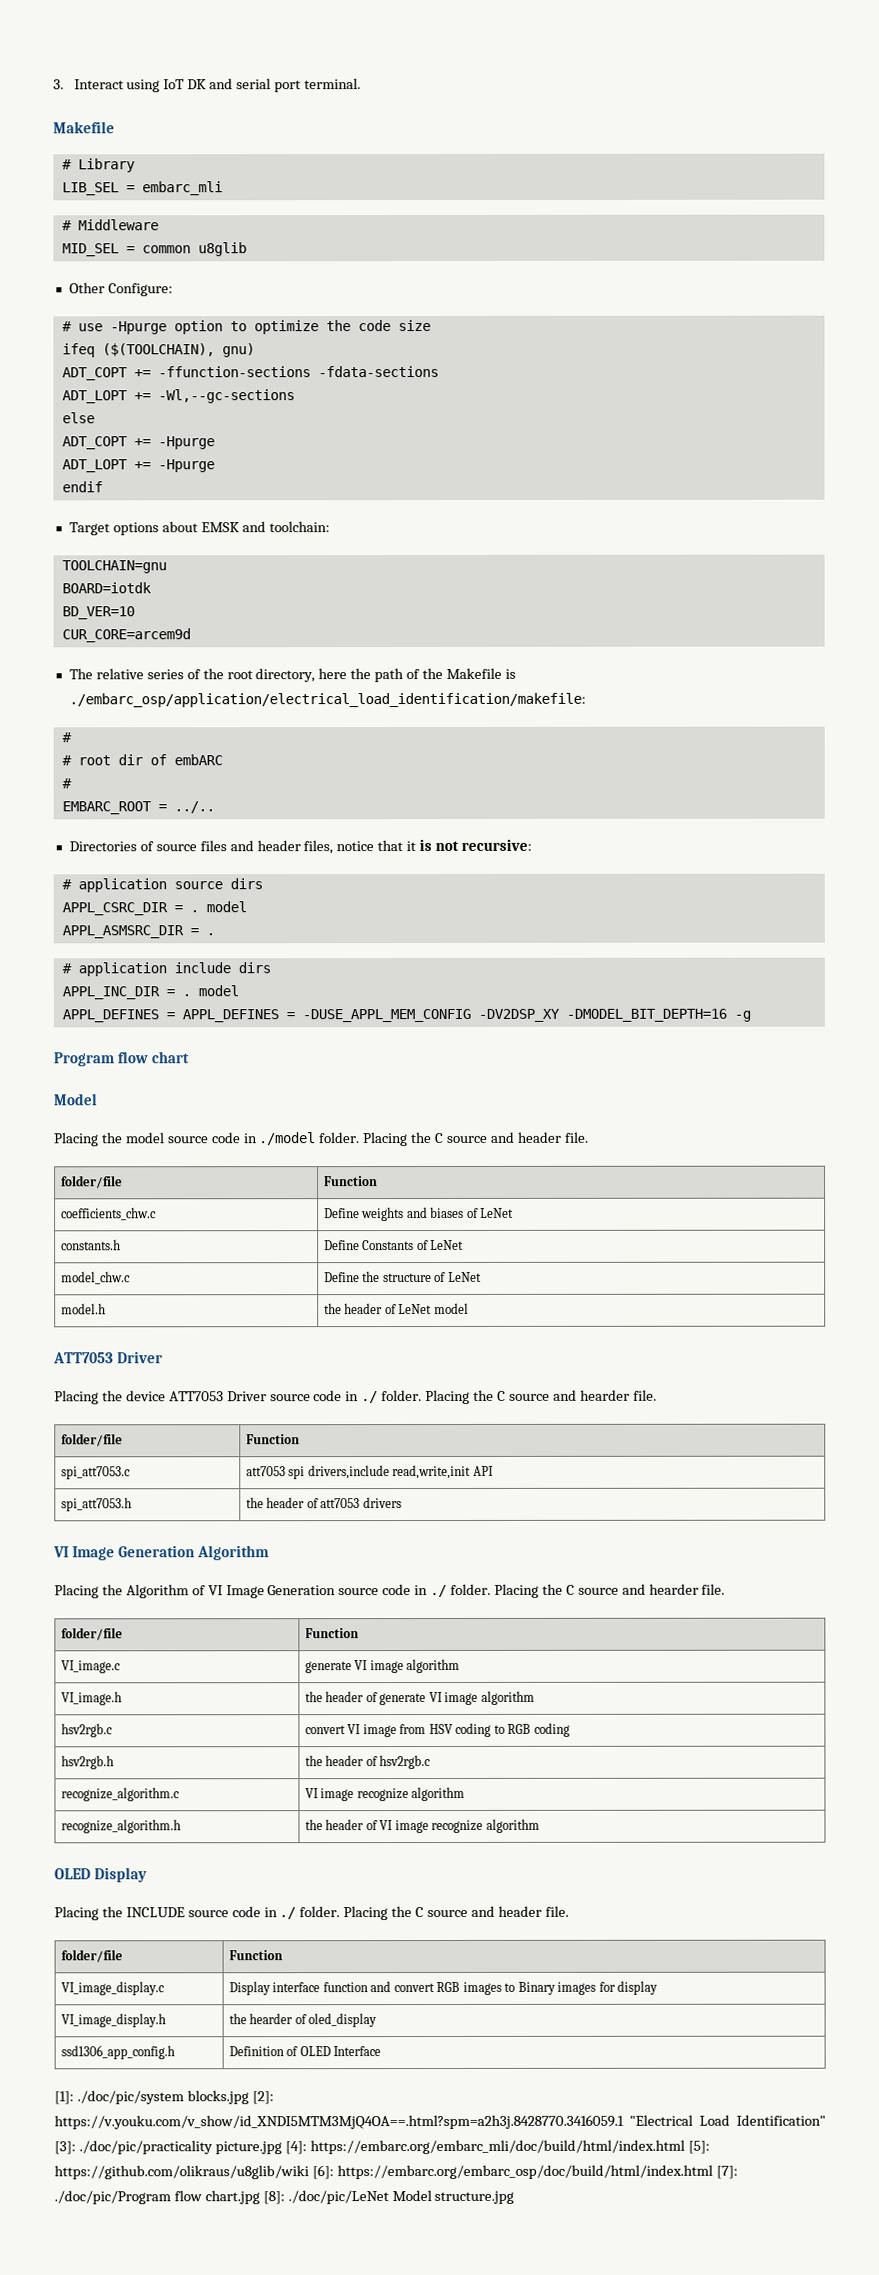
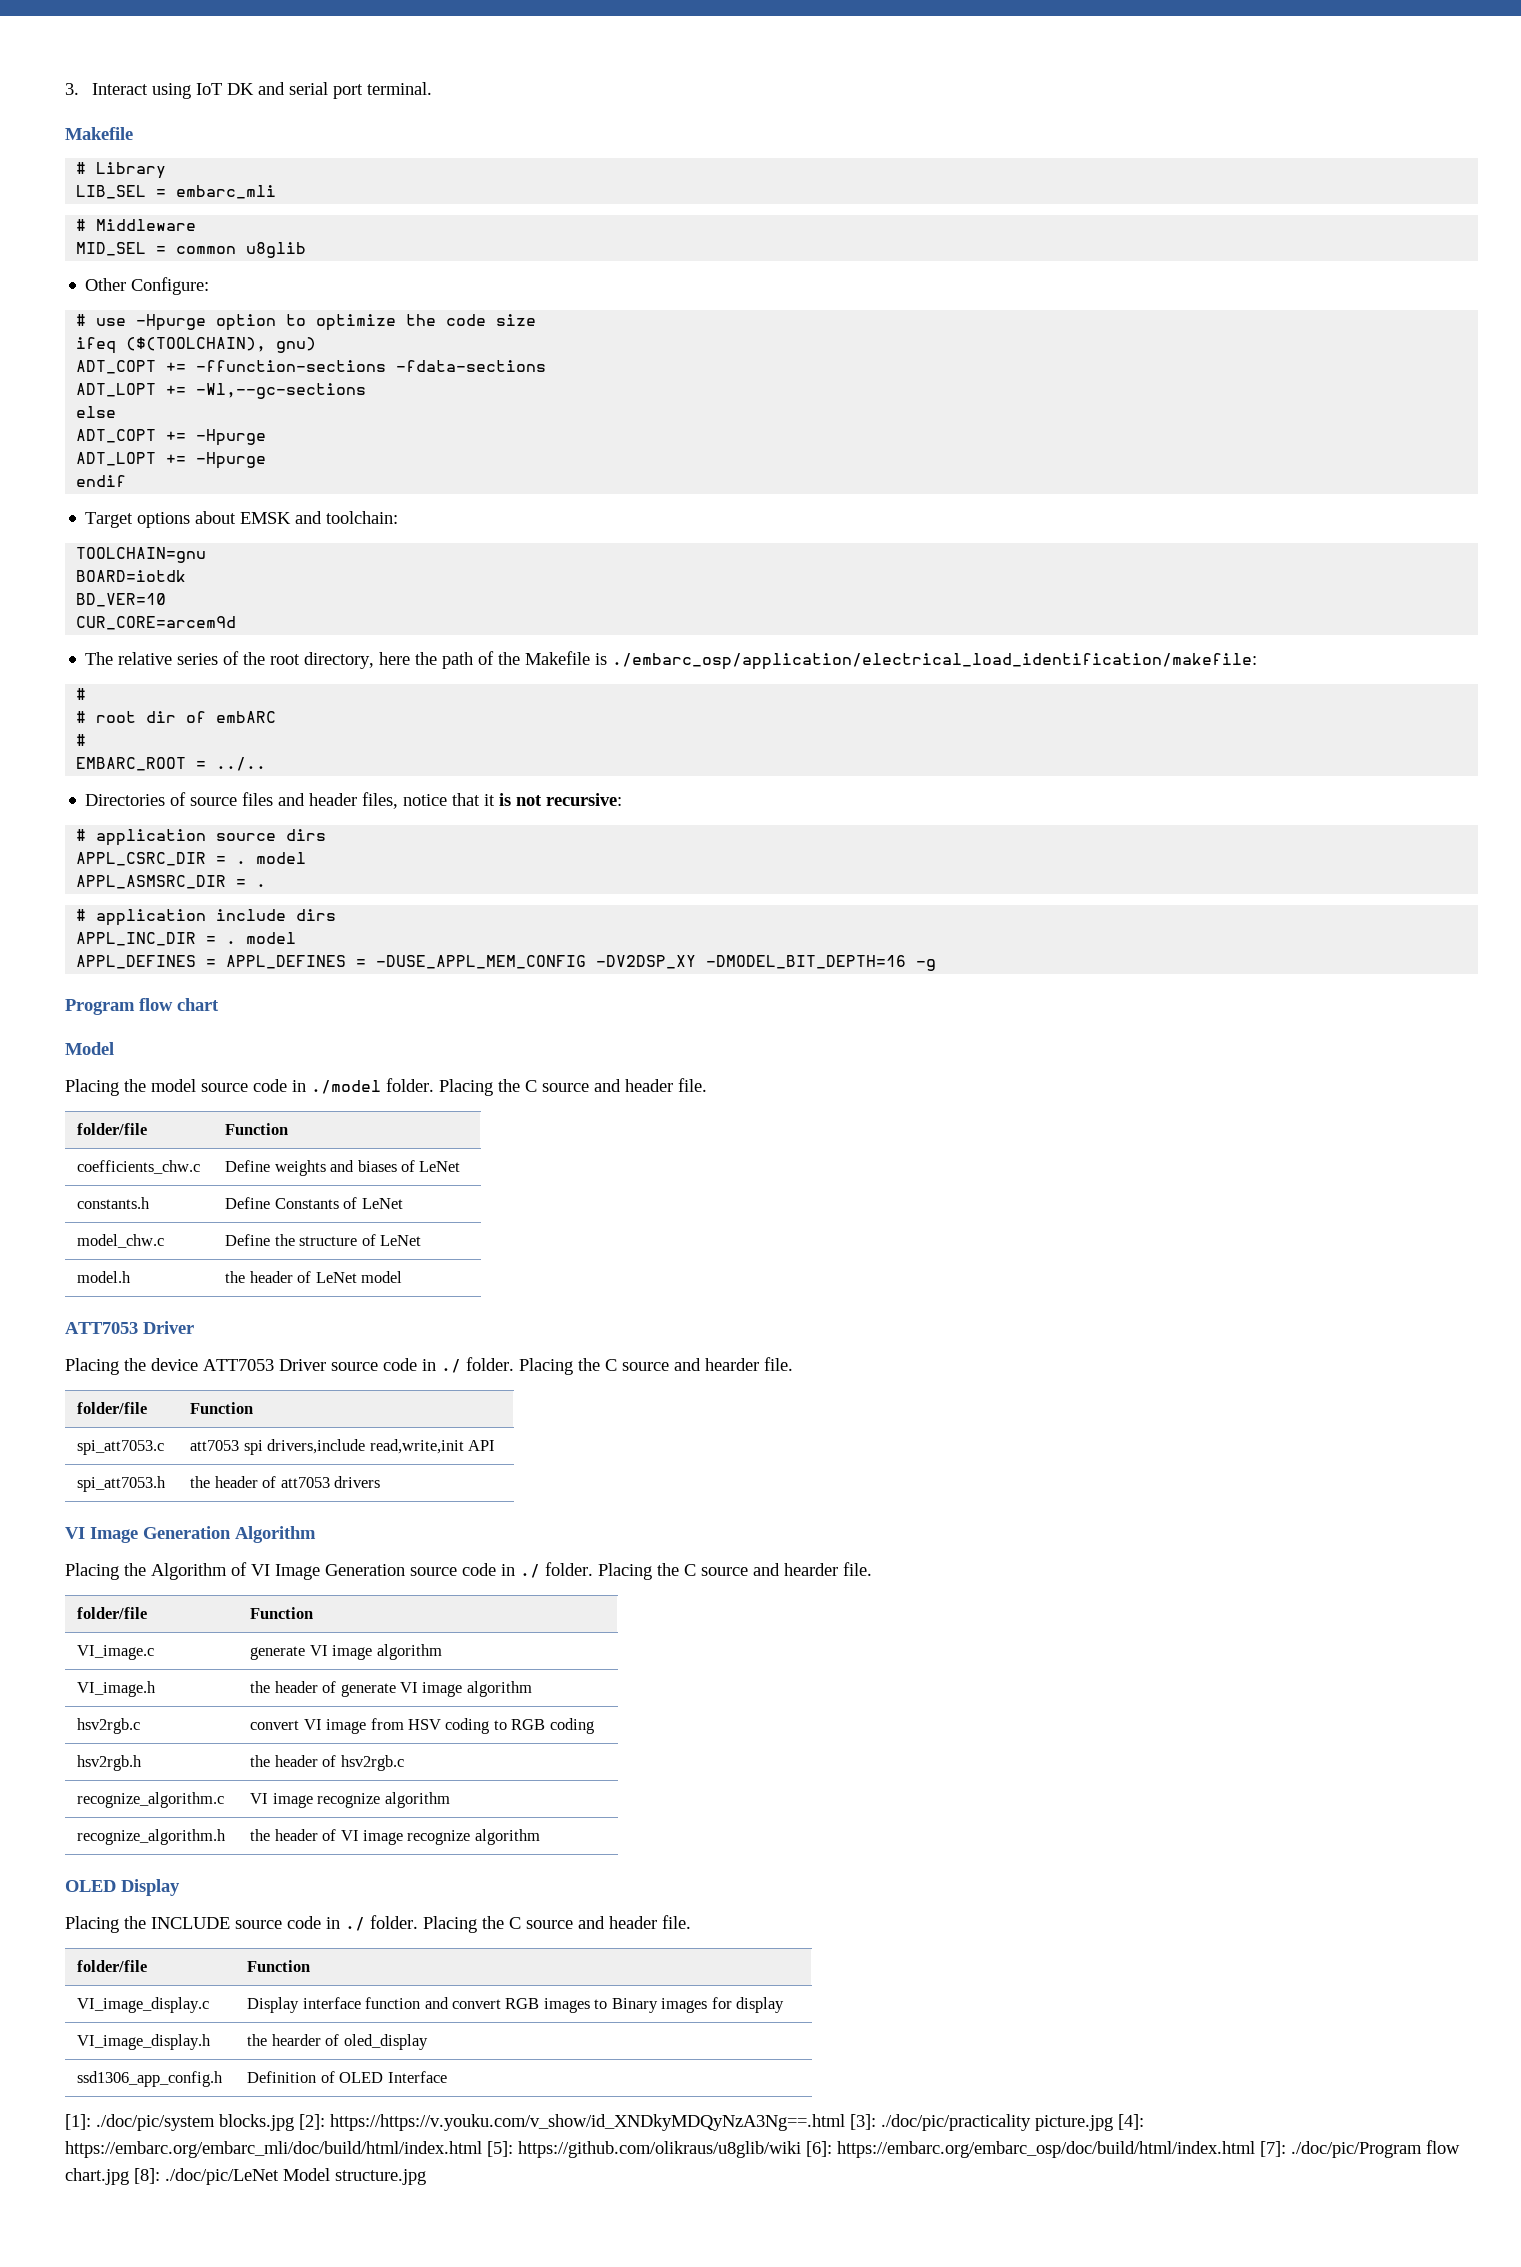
[54,2114,826,2130] https://v.youku.com/v_show/id_XNDI5MTM3MjQ4OA==.html?spm=a2h3j.8428770.3416059.1 "Electrical Load Identification" -> [330,2114,845,2131] https://https://v.youku.com/v_show/id_XNDkyMDQyNzA3Ng==.html

